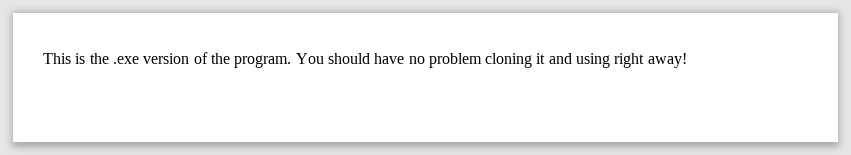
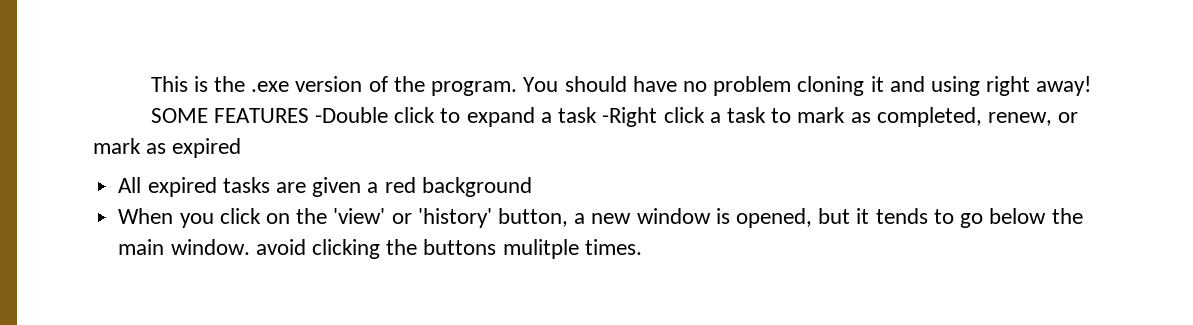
(687, 60) none -> [150,107,1079,127] [93,138,242,158] [118,177,532,197] [118,208,1083,228] [118,239,642,259] // SOME FEATURES -Double click to expand a task -Right click a task to mark as completed, renew, or mark as expired // All expired tasks are given a red background // When you click on the 'view' or 'history' button, a new window is opened, but it tends to go below the main window. avoid clicking the buttons mulitple times.

